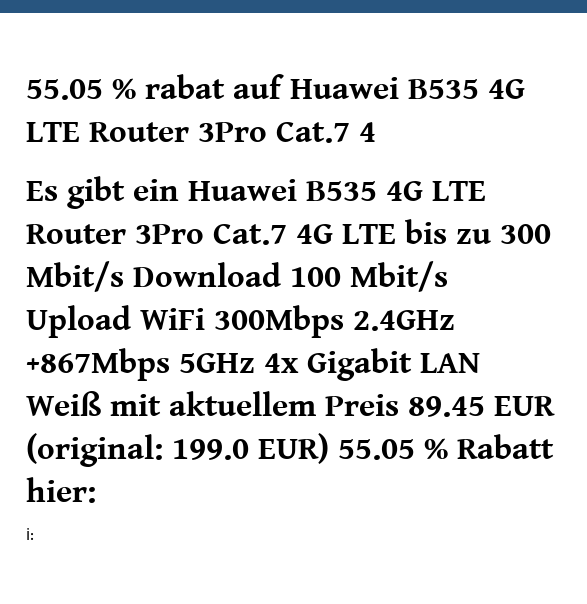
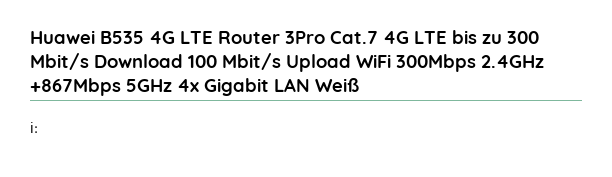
[26,74,525,100] [26,121,376,143] [26,176,179,209] 55.05 % rabat auf Huawei B535 4G LTE Router 3Pro Cat.7 4 // Es gibt ein -> (30, 37) none
[110,391,555,417] [26,433,554,467] [26,477,96,503] mit aktuellem Preis 89.45 EUR (original: 199.0 EUR) 55.05 % Rabatt hier: -> (359, 85) none

